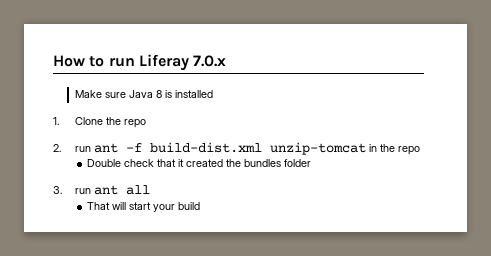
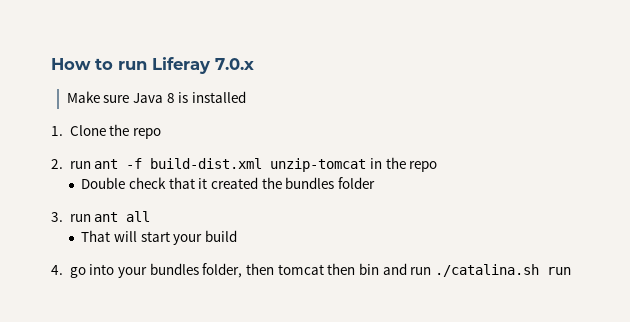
(200, 206) none -> [51,263,571,278] // 4. go into your bundles folder, then tomcat then bin and run ./catalina.sh run

